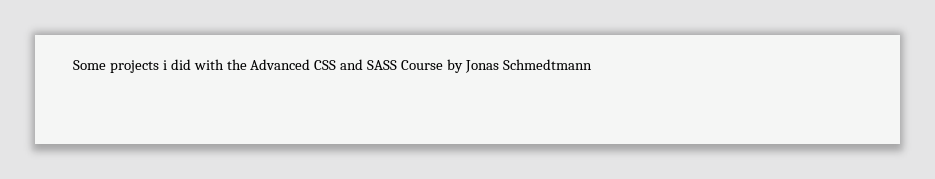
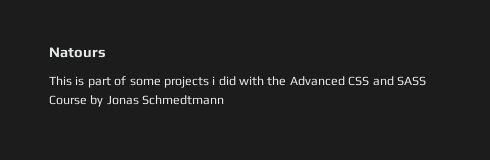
[73,60,106,70] Some -> [49,47,106,58] [49,76,161,88] Natours // This is part of some

